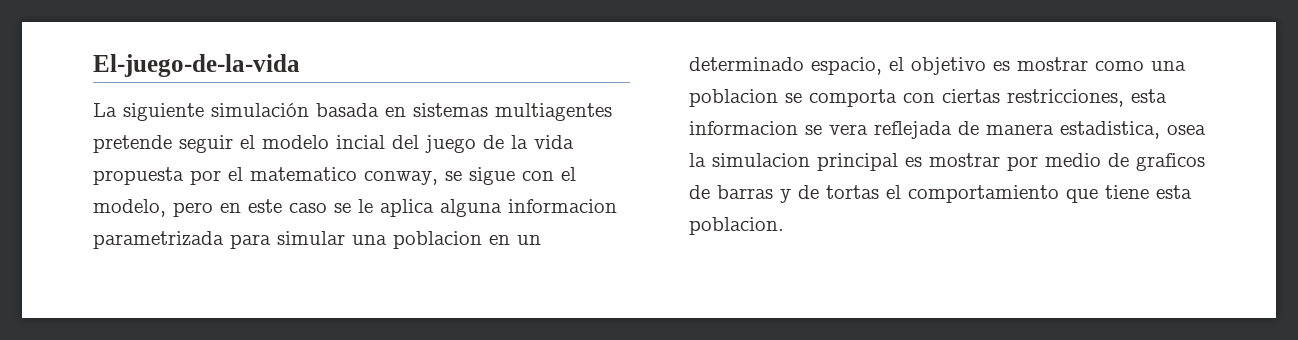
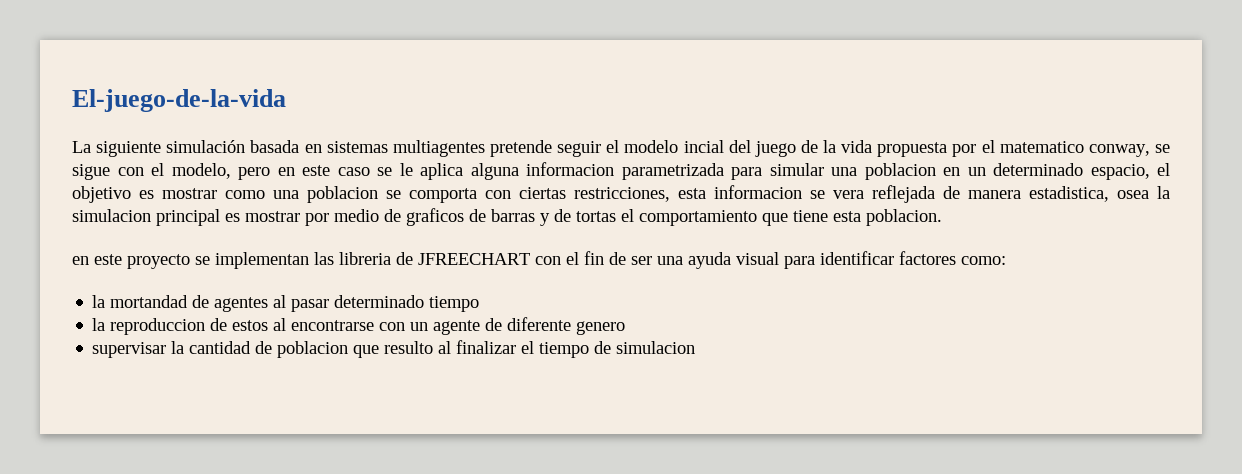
(784, 226) none -> [72,251,1006,269] [92,295,480,312] [92,317,626,335] [92,340,696,358] // en este proyecto se implementan las libreria de JFREECHART con el fin de ser una ayuda visual para identificar factores como: // la mortandad de agentes al pasar determinado tiempo // la reproduccion de estos al encontrarse con un agente de diferente genero // supervisar la cantidad de poblacion que resulto al finalizar el tiempo de simulacion

